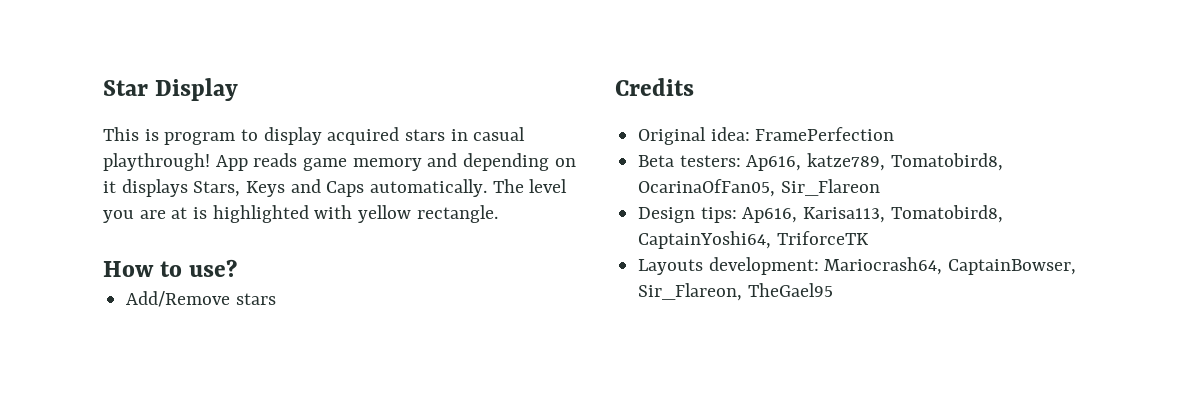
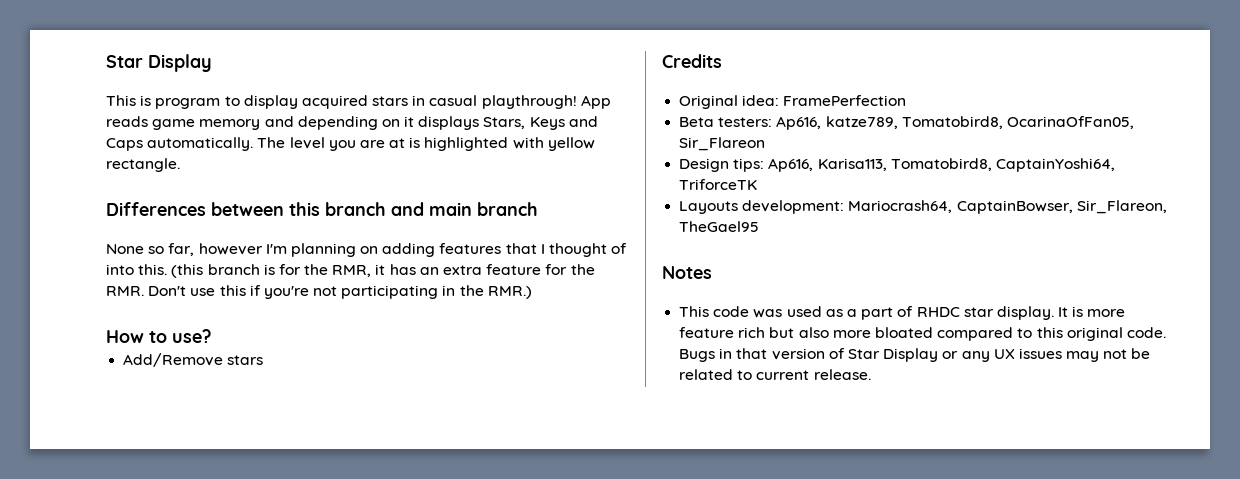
(498, 214) none -> [106,202,538,216] [106,243,628,257] [106,264,595,278] [106,285,532,299] // Differences between this branch and main branch // None so far, however I'm planning on adding features that I thought of into this. (this branch is for the RMR, it has an extra feature for the RMR. Don't use this if you're not participating in the RMR.)
(833, 290) none -> [662,266,712,279] [679,306,1126,320] [679,327,1166,341] [679,348,1151,362] [679,369,871,380] // Notes // This code was used as a part of RHDC star display. It is more feature rich but also more bloated compared to this original code. Bugs in that version of Star Display or any UX issues may not be related to current release.

